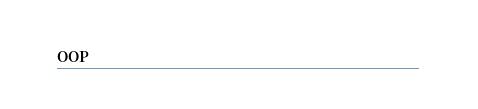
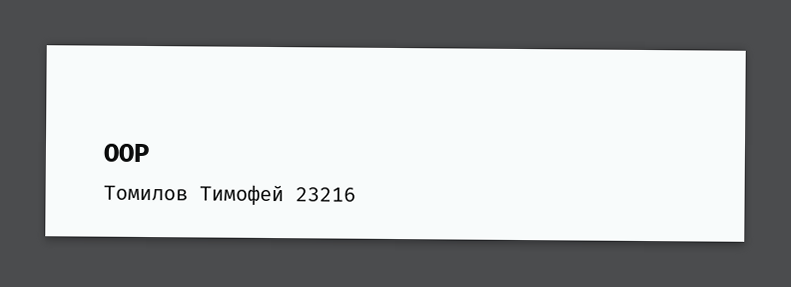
(89, 56) none -> [103,184,356,207] // Томилов Тимофей 23216

